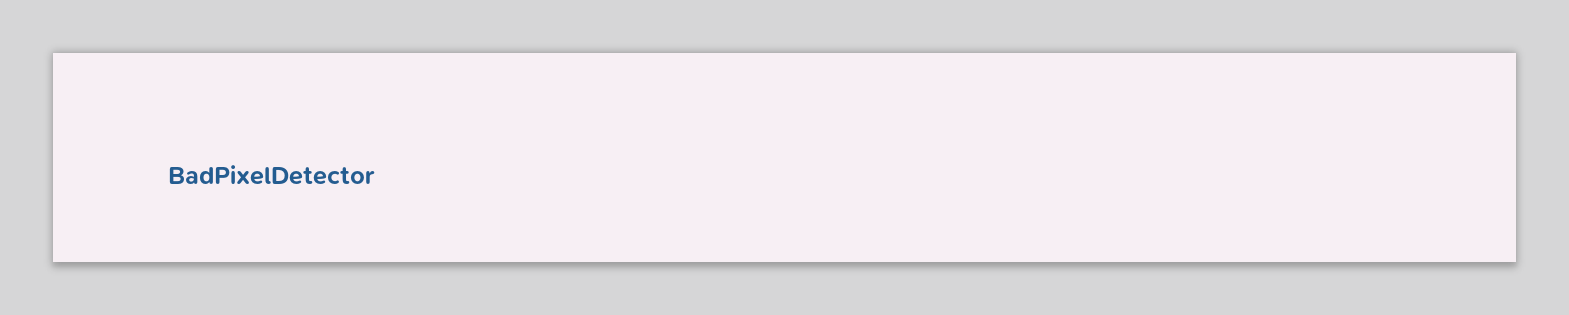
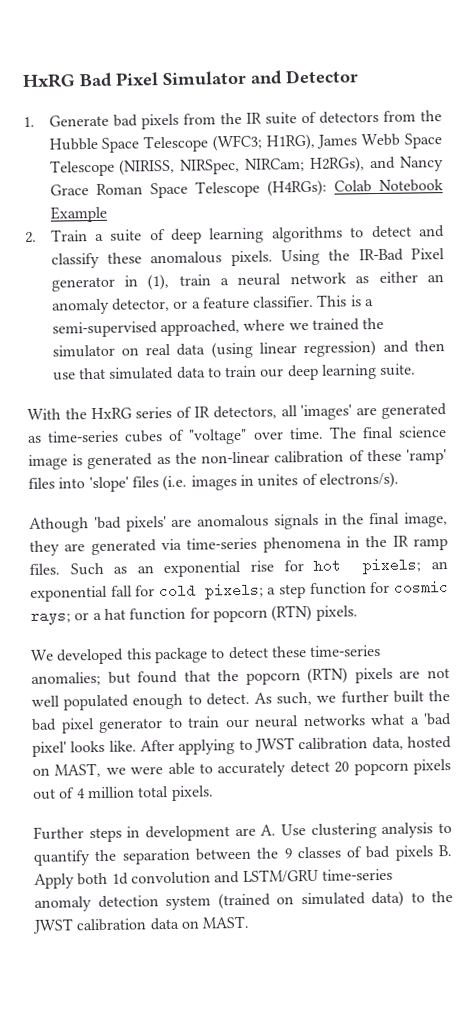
[168,165,375,185] BadPixelDetector -> [22,69,359,88] [23,110,442,130] [48,133,442,153] [49,156,444,177] [49,179,444,199] [49,205,107,223] [25,225,445,244] [50,248,446,269] [50,271,444,292] [51,294,375,315] [51,317,385,338] [51,340,445,359] [52,363,417,381] [27,403,448,421] [27,426,447,445] [28,449,448,470] [28,471,399,493] [29,512,448,533] [29,535,448,556] [29,557,449,578] [30,580,449,602] [30,604,358,625] [31,644,382,665] [31,667,450,686] [31,690,450,711] [31,713,452,734] [32,736,452,757] [32,759,451,778] [32,785,214,801] [33,822,453,843] [33,844,453,866] [34,868,393,889] [34,890,453,912] [32,915,250,934] HxRG Bad Pixel Simulator and Detector // 1. Generate bad pixels from the IR suite of detectors from the Hubble Space Telescope (WFC3; H1RG), James Webb Space Telescope (NIRISS, NIRSpec, NIRCam; H2RGs), and Nancy Grace Roman Space Telescope (H4RGs): Colab Notebook Example // 2. Train a suite of deep learning algorithms to detect and classify these anomalous pixels. Using the IR-Bad Pixel generator in (1), train a neural network as either an anomaly detector, or a feature classifier. This is a semi-supervised approached, where we trained the simulator on real data (using linear regression) and then use that simulated data to train our deep learning suite. // With the HxRG series of IR detectors, all 'images' are generated as time-series cubes of "voltage" over time. The final science image is generated as the non-linear calibration of these 'ramp' files into 'slope' files (i.e. images in unites of electrons/s). // Athough 'bad pixels' are anomalous signals in the final image, they are generated via time-series phenomena in the IR ramp files. Such as an exponential rise for hot pixels; an exponential fall for cold pixels; a step function for cosmic rays; or a hat function for popcorn (RTN) pixels. // We developed this package to detect these time-series anomalies; but found that the popcorn (RTN) pixels are not well populated enough to detect. As such, we further built the bad pixel generator to train our neural networks what a 'bad pixel' looks like. After applying to JWST calibration data, hosted on MAST, we were able to accurately detect 20 popcorn pixels out of 4 million total pixels. // Further steps in development are A. Use clustering analysis to quantify the separation between the 9 classes of bad pixels B. Apply both 1d convolution and LSTM/GRU time-series anomaly detection system (trained on simulated data) to the JWST calibration data on MAST.

